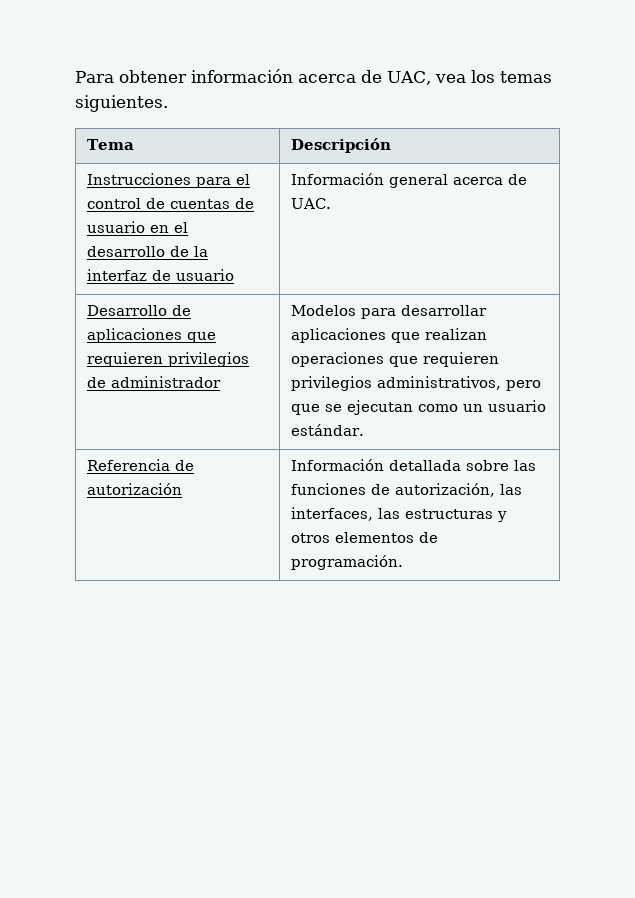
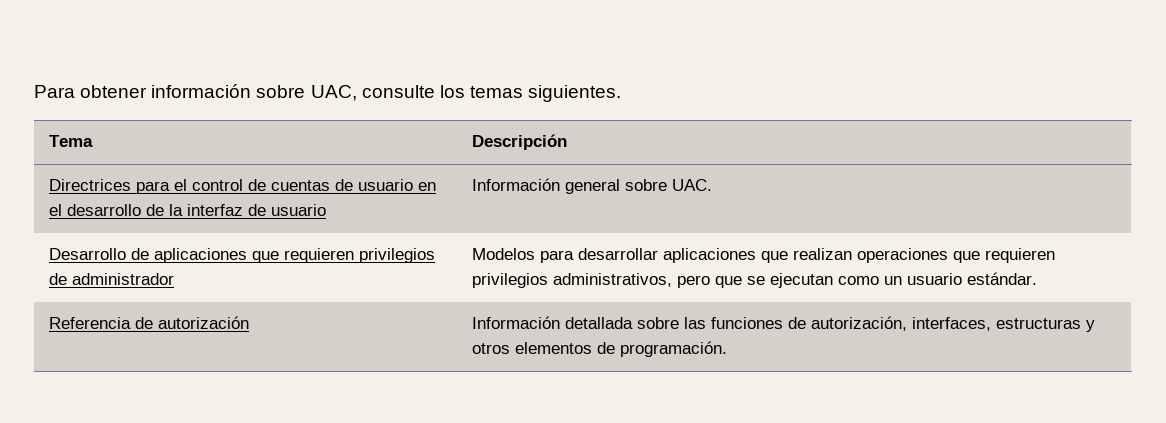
[298,70,466,85] acerca de UAC, vea -> [256,85,435,101] sobre UAC, consulte
[86,173,191,185] Instrucciones -> [49,179,132,191] Directrices
[452,174,527,185] acerca de -> [625,179,668,191] sobre
[499,484,522,495] [290,507,400,521] las interfaces, las -> [912,317,992,331] interfaces,

